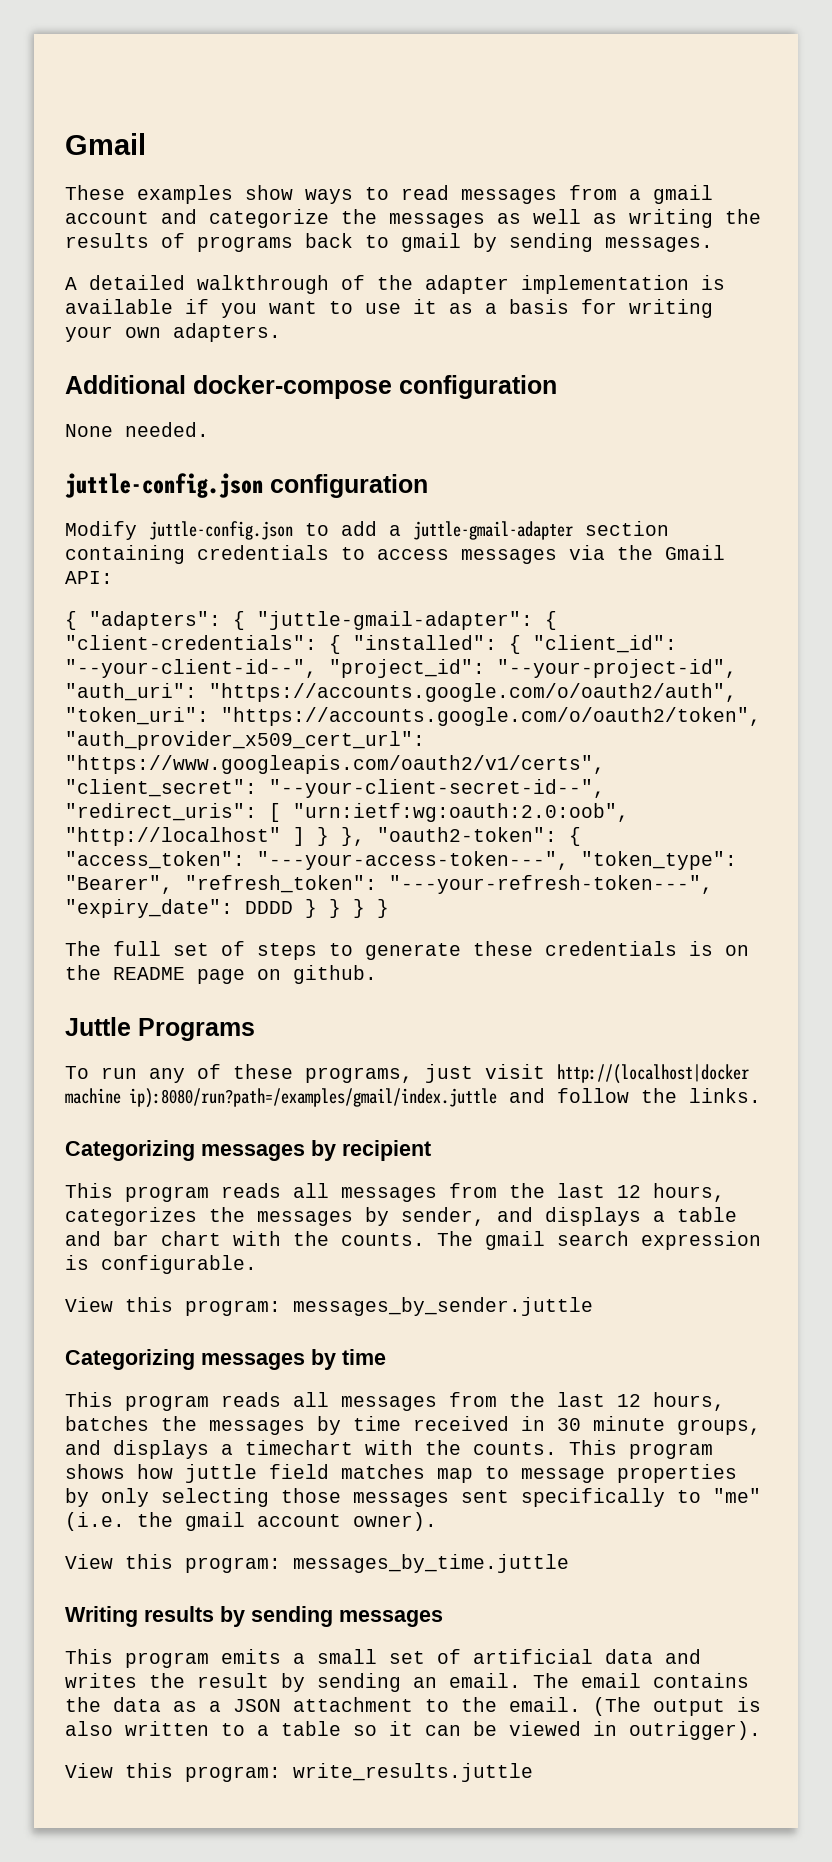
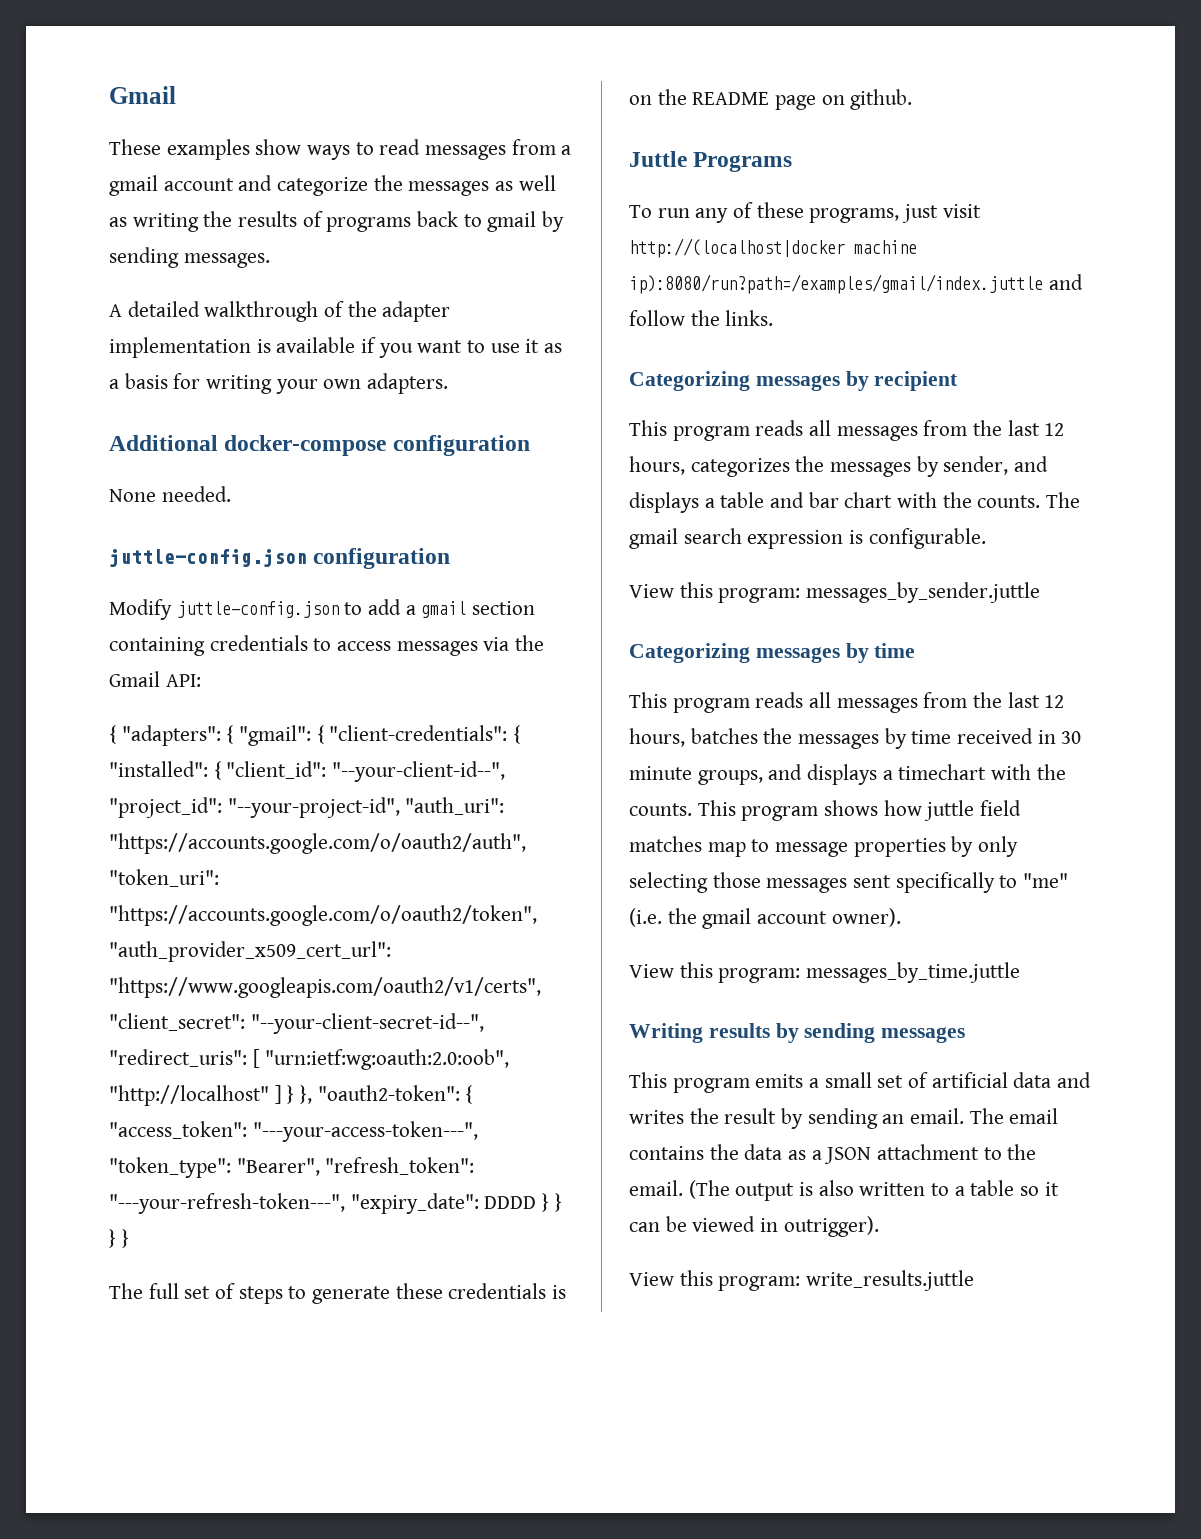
[413,521,573,540] juttle-gmail-adapter -> [421,601,467,618] gmail
[257,611,533,630] "juttle-gmail-adapter": -> [239,725,312,746] "gmail":

